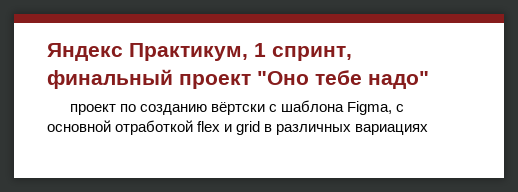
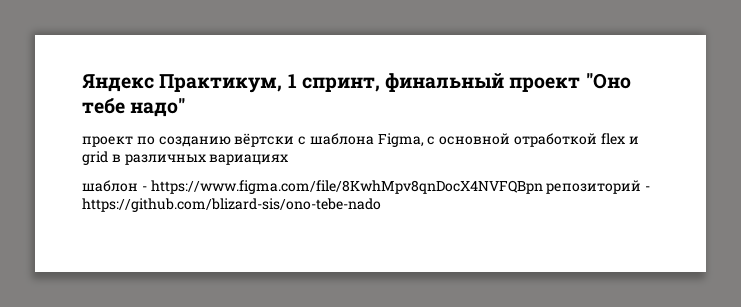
(429, 129) none -> [82,180,651,194] [82,198,381,212] // шаблон - https://www.figma.com/file/8KwhMpv8qnDocX4NVFQBpn репозиторий - https://github.com/blizard-sis/ono-tebe-nado

